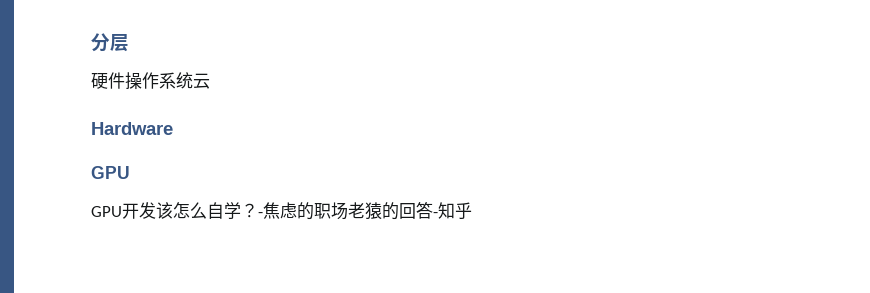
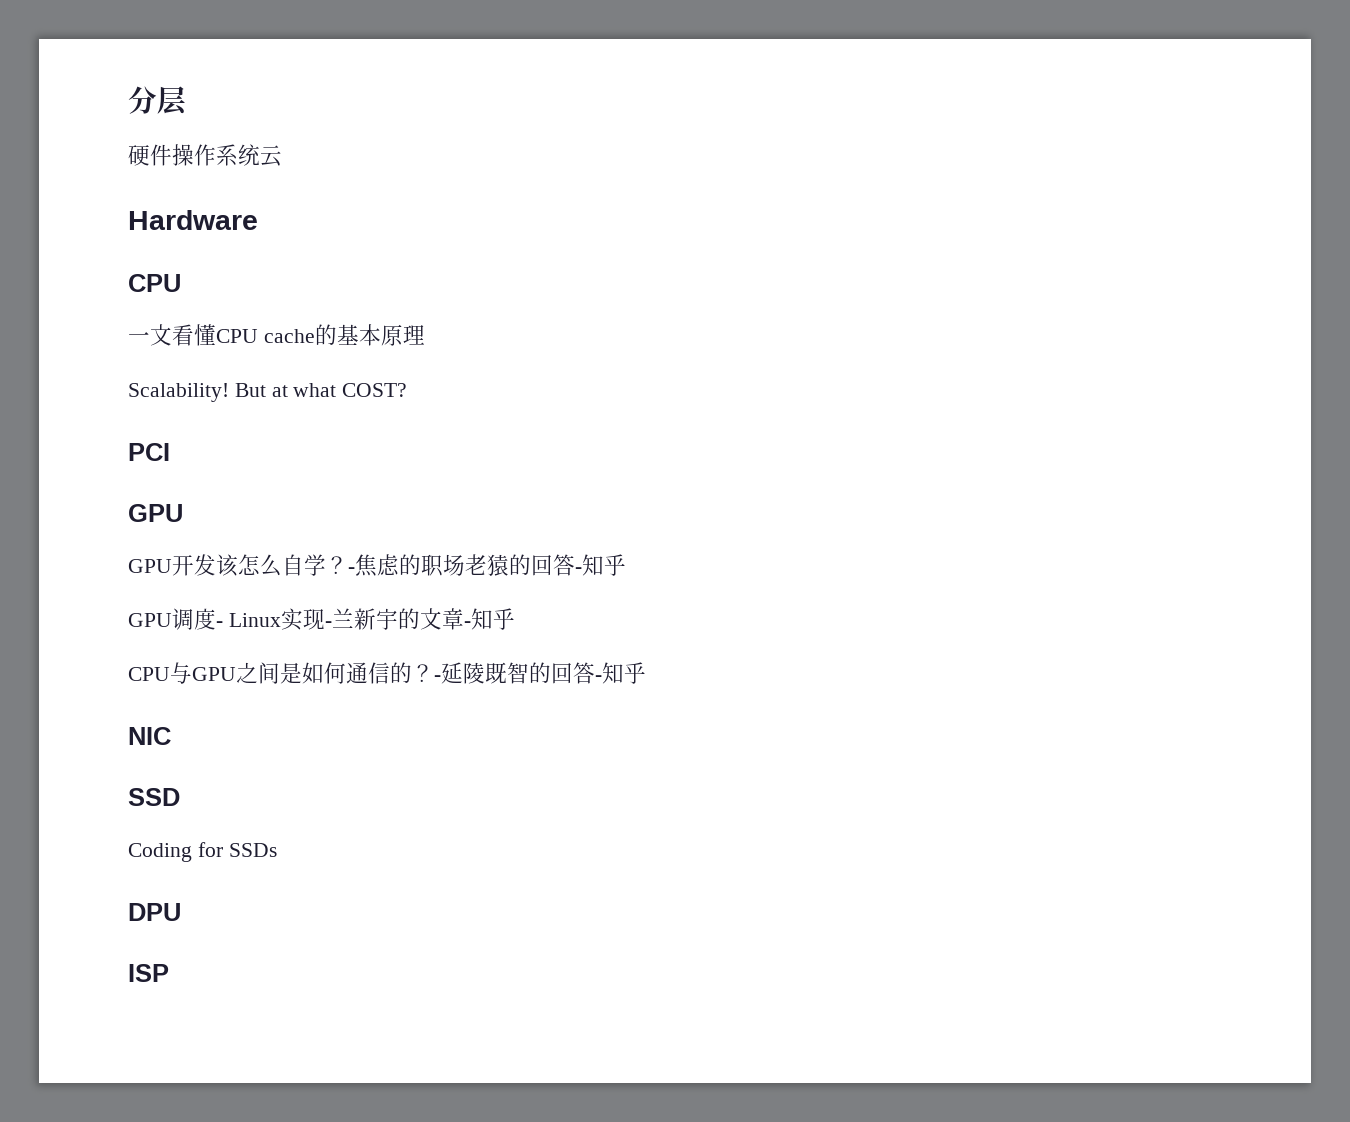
(173, 128) none -> [128,274,181,292] [128,324,425,346] [128,383,408,402] [128,443,170,461] // CPU // 一文看懂CPU cache的基本原理 // Scalability! But at what COST? // PCI
(472, 210) none -> [128,608,515,631] [128,662,646,684] [128,727,171,745] [128,788,180,806] [128,842,277,862] [128,903,181,921] [128,964,169,982] // GPU调度- Linux实现-兰新宇的文章-知乎 // CPU与GPU之间是如何通信的？-延陵既智的回答-知乎 // NIC // SSD // Coding for SSDs // DPU // ISP

